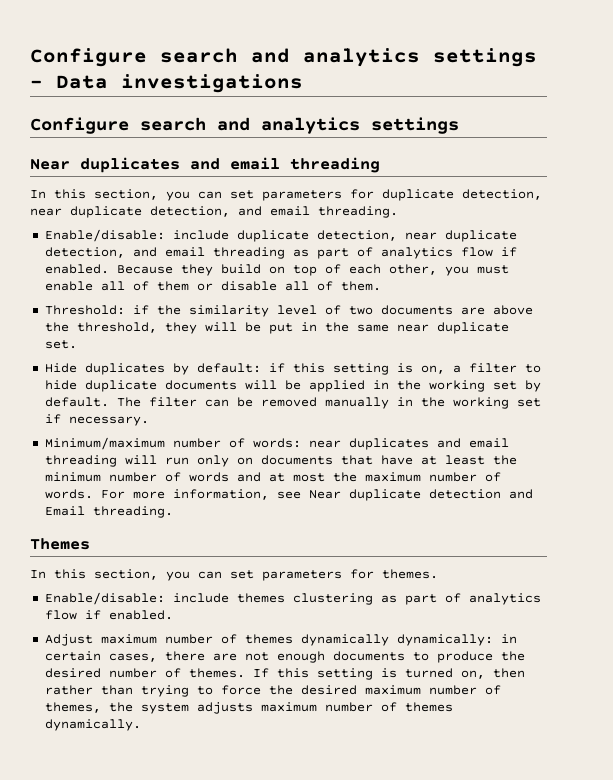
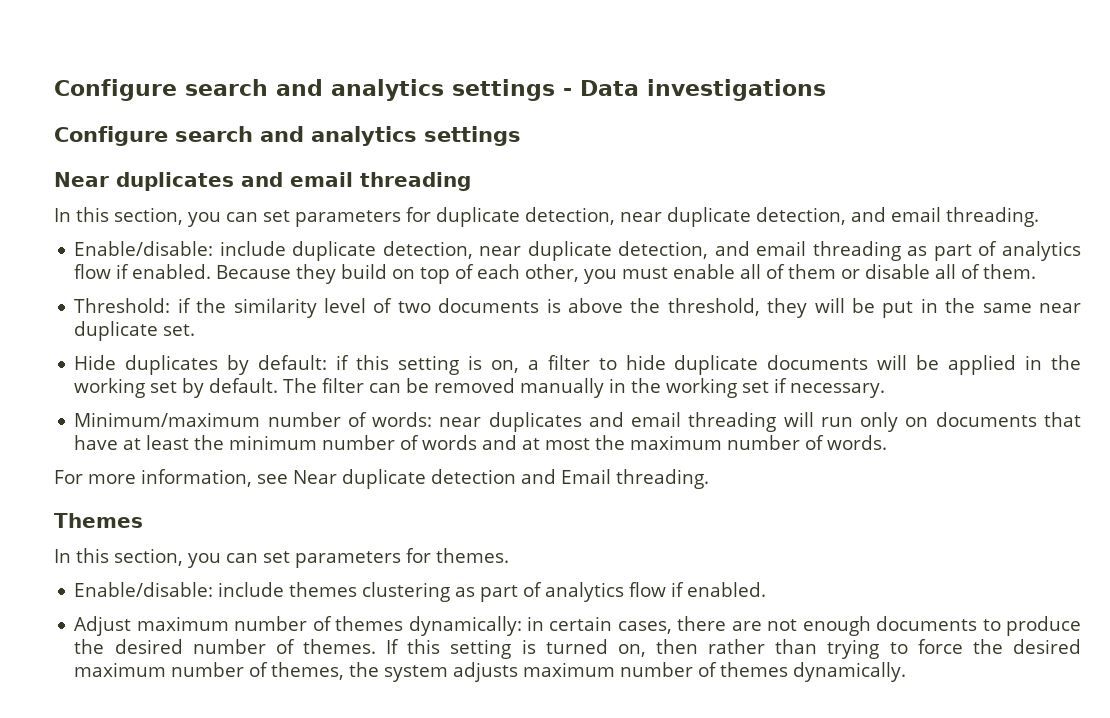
[460,307,485,315] are -> [546,298,561,313] is
(93, 494) none -> (888, 442) //
[300,634,389,646] dynamically -> (404, 623) none

